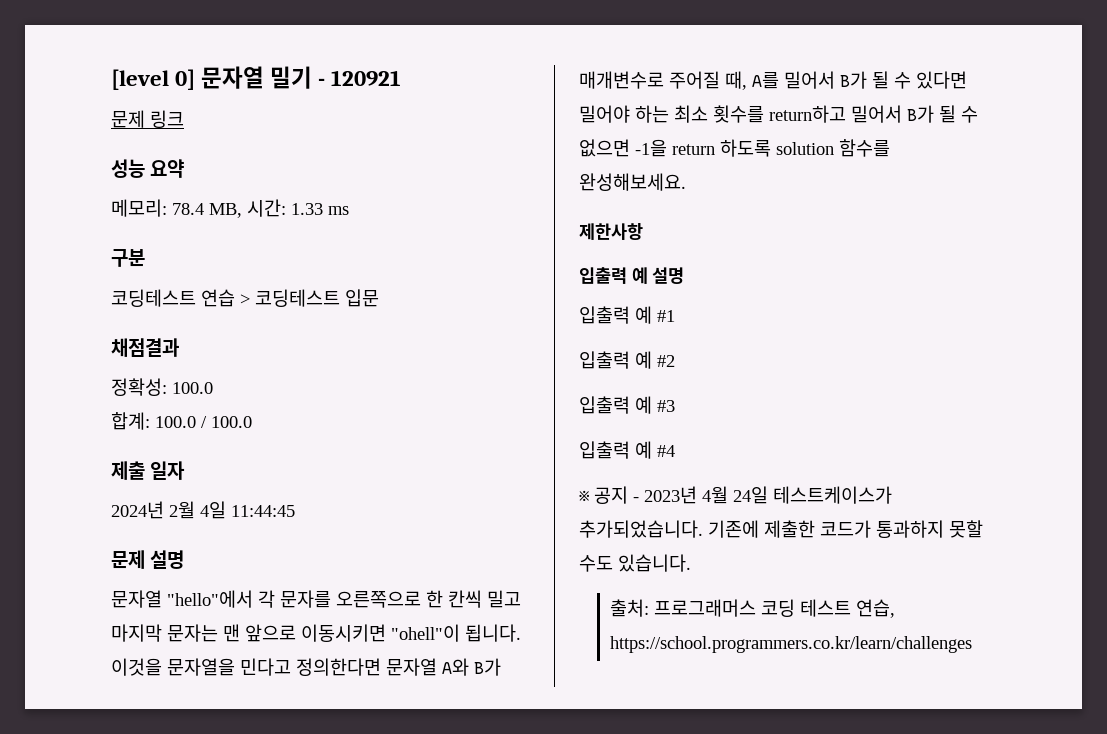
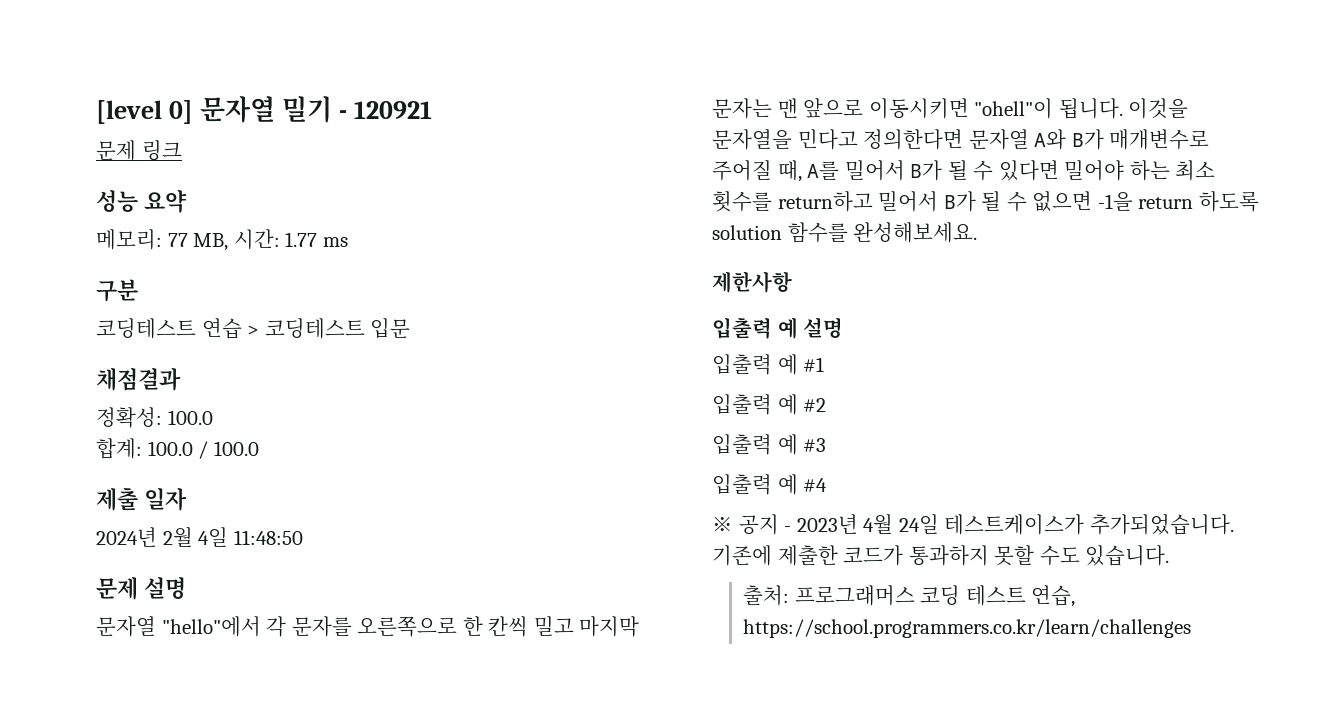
[172,203,204,215] 78.4 -> [167,233,188,247] 77
[291,203,323,215] 1.33 -> [285,232,318,247] 1.77
[231,505,295,517] 11:44:45 -> [233,530,303,545] 11:48:50

